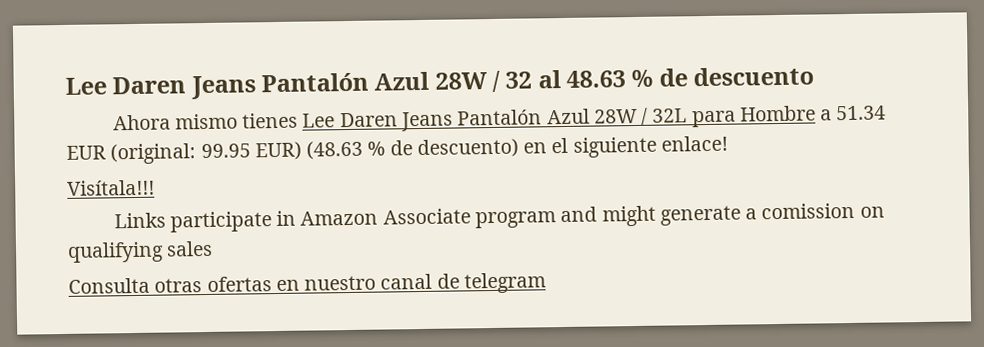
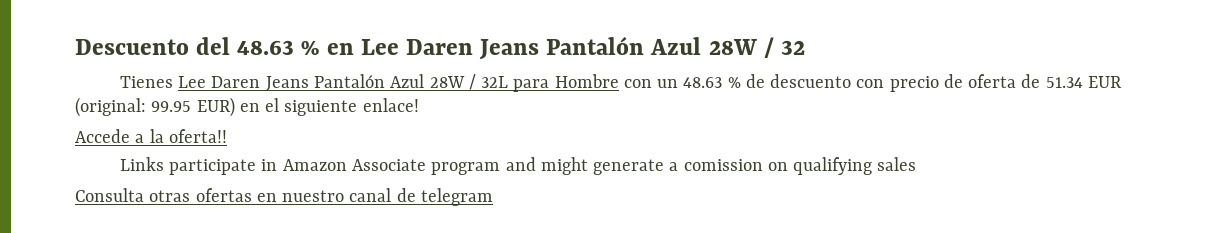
(65, 86) none -> [75,37,354,55] Descuento del 48.63 % en
[537,66,815,89] [112,112,299,131] al 48.63 % de descuento // Ahora mismo tienes -> [119,76,173,88] // Tienes
[820,109,833,121] a -> [623,74,1041,92] con un 48.63 % de descuento con precio de oferta de
[306,138,519,160] (48.63 % de descuento) -> (235, 107) none
[67,179,155,196] Visítala!!! -> [75,129,227,143] Accede a la oferta!!

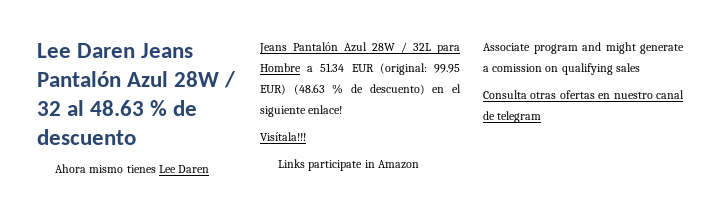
[75,37,354,55] Descuento del 48.63 % en -> (37, 50) none
[119,76,173,88] // Tienes -> [67,100,198,116] [37,129,136,145] [55,164,156,173] al 48.63 % de descuento // Ahora mismo tienes
[623,74,1041,92] con un 48.63 % de descuento con precio de oferta de -> [307,66,314,72] a
(235, 107) none -> [293,84,425,95] (48.63 % de descuento)
[75,129,227,143] Accede a la oferta!! -> [260,132,306,141] Visítala!!!

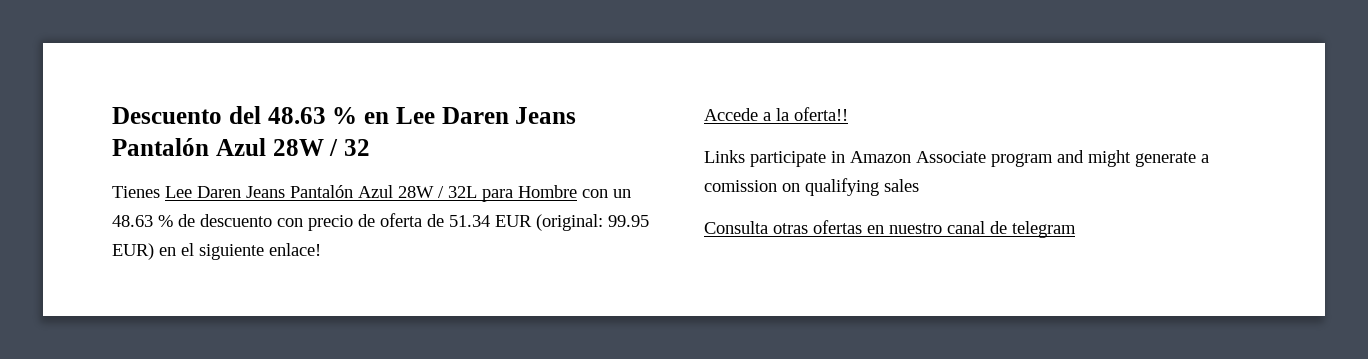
(37, 50) none -> [112,106,389,124] Descuento del 48.63 % en
[67,100,198,116] [37,129,136,145] [55,164,156,173] al 48.63 % de descuento // Ahora mismo tienes -> [112,186,160,198] // Tienes
[307,66,314,72] a -> [582,189,631,198] [112,213,444,231] con un 48.63 % de descuento con precio de oferta de
[293,84,425,95] (48.63 % de descuento) -> (154, 251) none
[260,132,306,141] Visítala!!! -> [704,107,848,121] Accede a la oferta!!

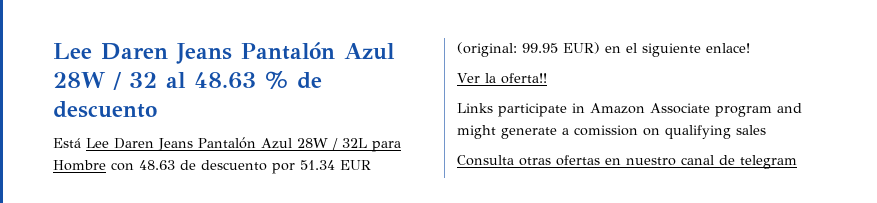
[112,106,389,124] Descuento del 48.63 % en -> (53, 51) none
[112,186,160,198] // Tienes -> [166,70,322,89] [53,101,157,118] [53,138,81,148] al 48.63 % de descuento // Está
[613,189,631,198] [112,213,444,231] un 48.63 % de descuento con precio de oferta de -> [139,160,295,174] 48.63 de descuento por
[704,108,771,121] Accede a -> [457,73,480,83] Ver

